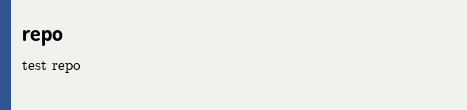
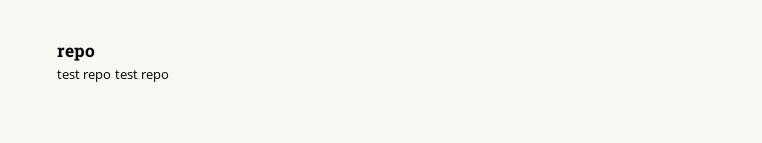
(81, 68) none -> [114,70,170,82] test repo

